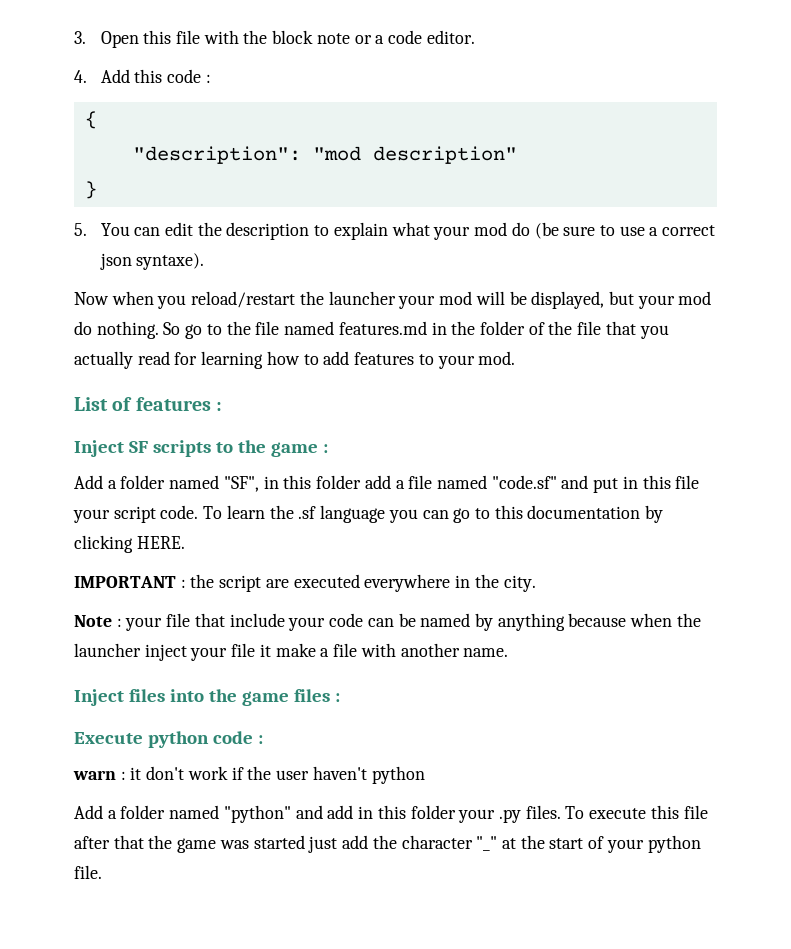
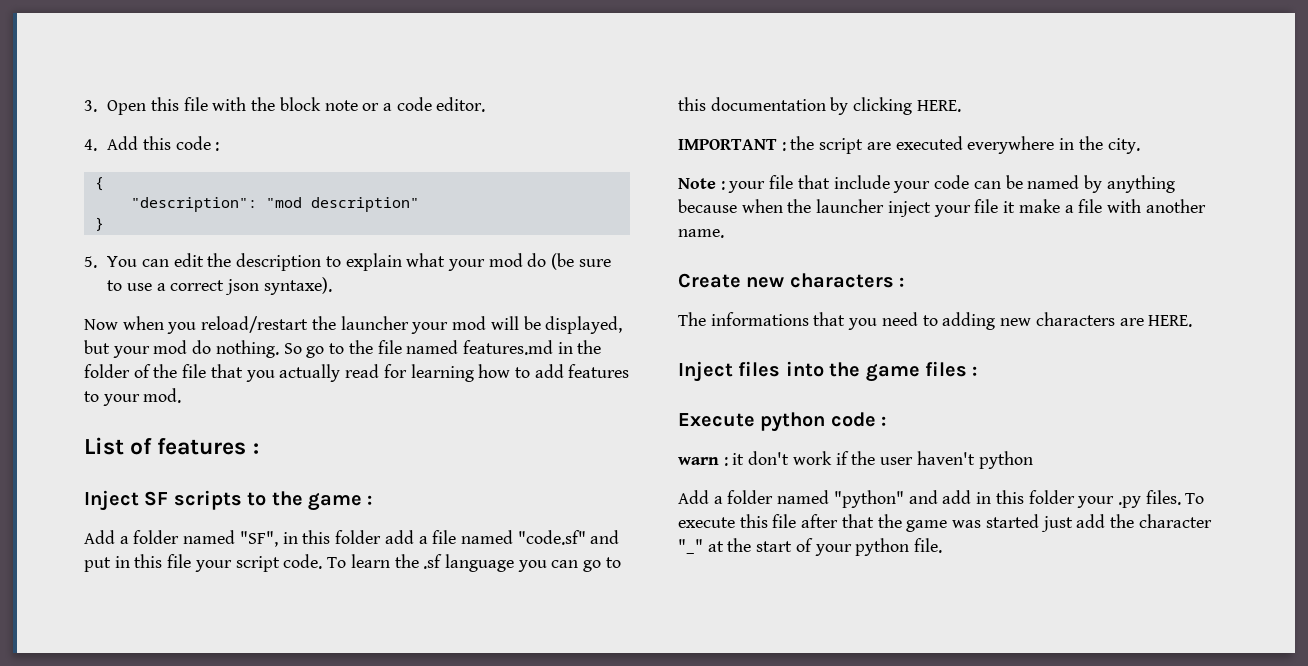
(509, 652) none -> [678,273,905,288] [678,312,1193,330] // Create new characters : // The informations that you need to adding new characters are HERE.

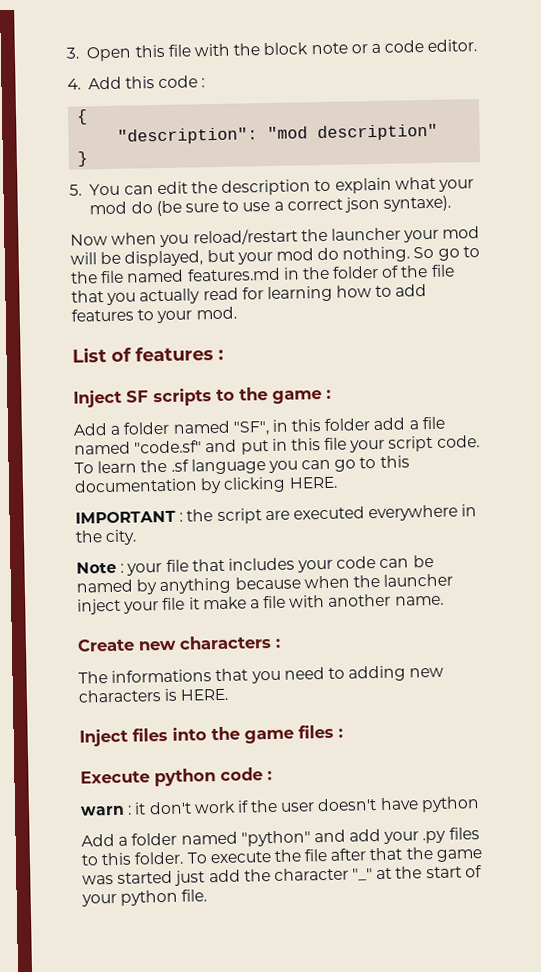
[833,175,890,189] include -> [227,557,295,571] includes
[1119,318,1144,326] are -> [164,688,178,702] is
[916,451,975,465] haven't -> [317,797,419,812] doesn't have
[976,490,1181,508] in this folder your .py files. -> [383,827,480,844] [81,851,185,866] your .py files to this folder.
[739,514,768,528] this -> [273,849,302,862] the

